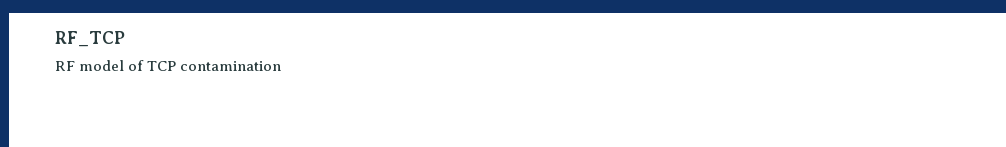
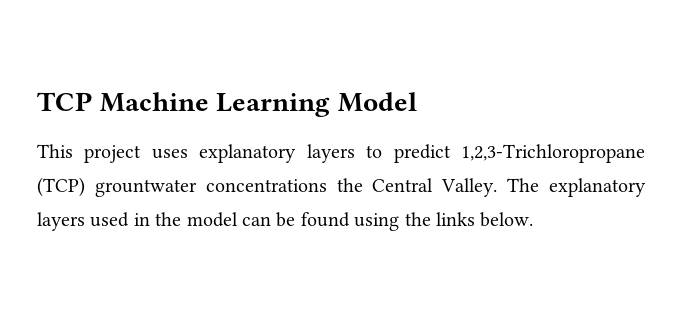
[55,31,125,47] [55,60,282,71] RF_TCP // RF model of TCP contamination -> [37,92,417,117] [37,144,646,163] [37,177,646,197] [37,212,534,231] TCP Machine Learning Model // This project uses explanatory layers to predict 1,2,3-Trichloropropane (TCP) grountwater concentrations the Central Valley. The explanatory layers used in the model can be found using the links below.

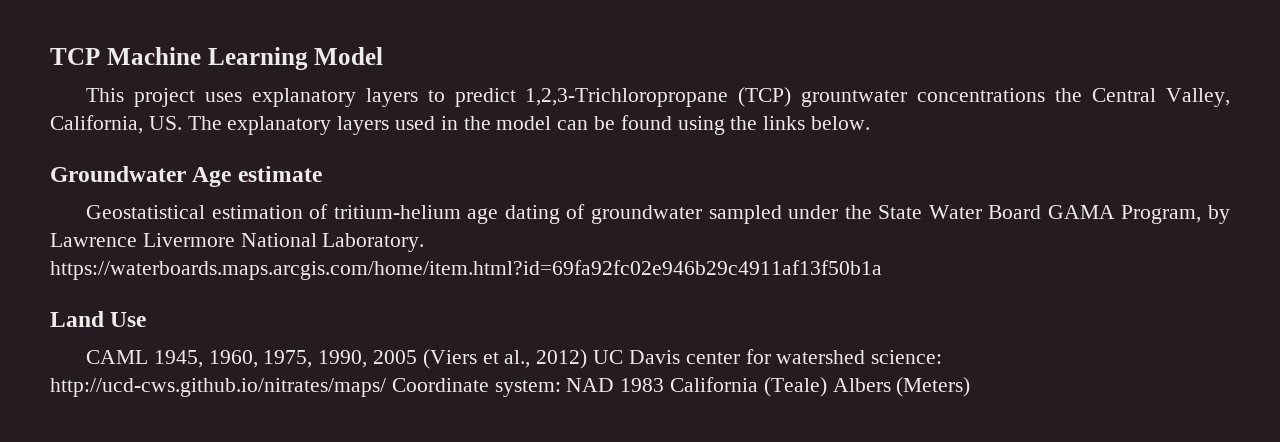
[441,178,498,197] Valley. -> [1165,88,1230,107] [50,115,182,134] Valley, California, US.
(534, 219) none -> [50,166,322,187] [86,204,1230,224] [50,233,425,252] [50,260,882,280] [50,311,147,327] [86,349,943,369] [50,377,971,397] // Groundwater Age estimate // Geostatistical estimation of tritium-helium age dating of groundwater sampled under the State Water Board GAMA Program, by Lawrence Livermore National Laboratory. https://waterboards.maps.arcgis.com/home/item.html?id=69fa92fc02e946b29c4911af13f50b1a // Land Use // CAML 1945, 1960, 1975, 1990, 2005 (Viers et al., 2012) UC Davis center for watershed science: http://ucd-cws.github.io/nitrates/maps/ Coordinate system: NAD 1983 California (Teale) Albers (Meters)

